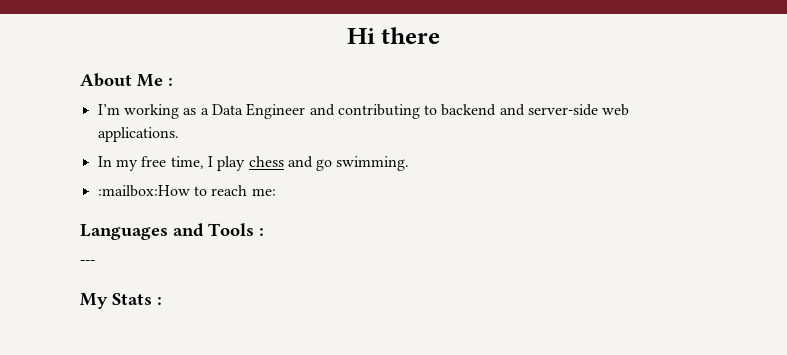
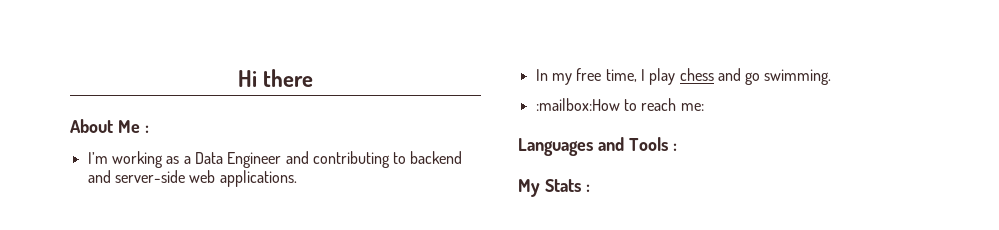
[80,260,95,265] // --- -> (677, 147) none

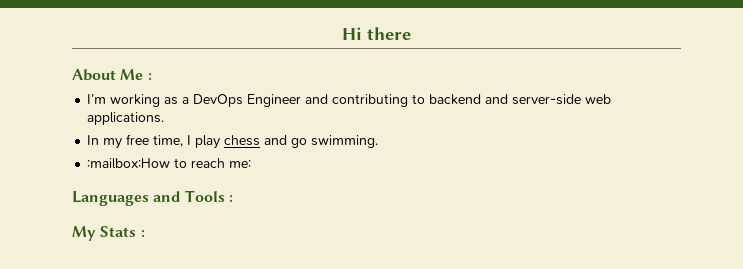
[194,152,223,164] Data -> [193,94,244,107] DevOps

